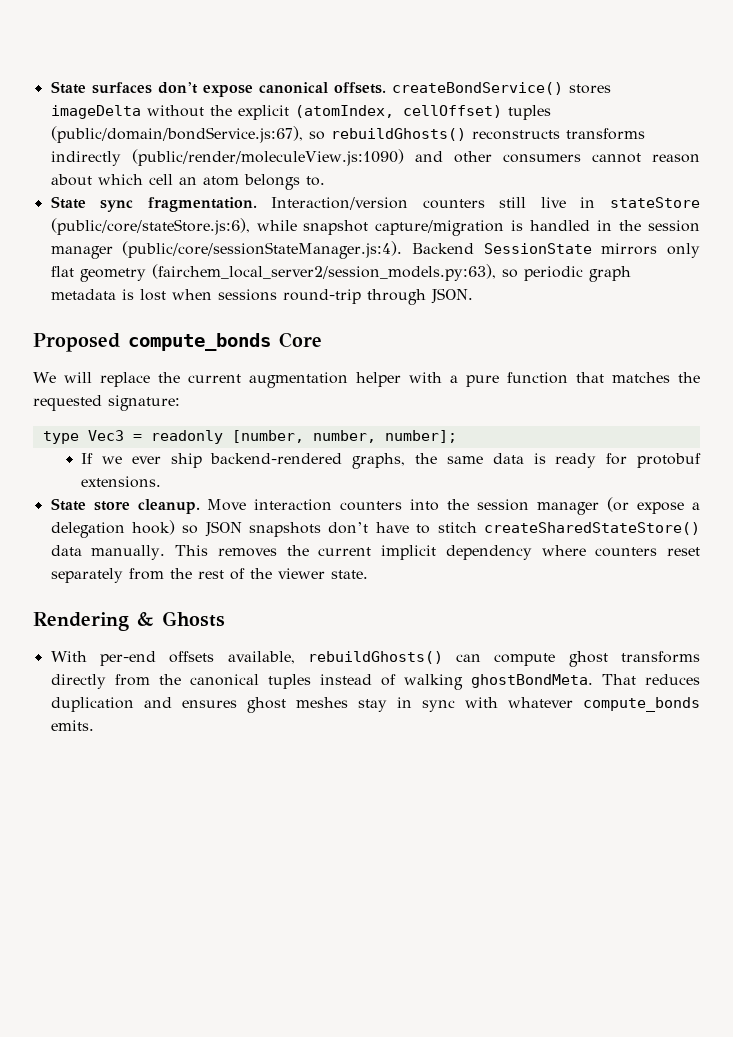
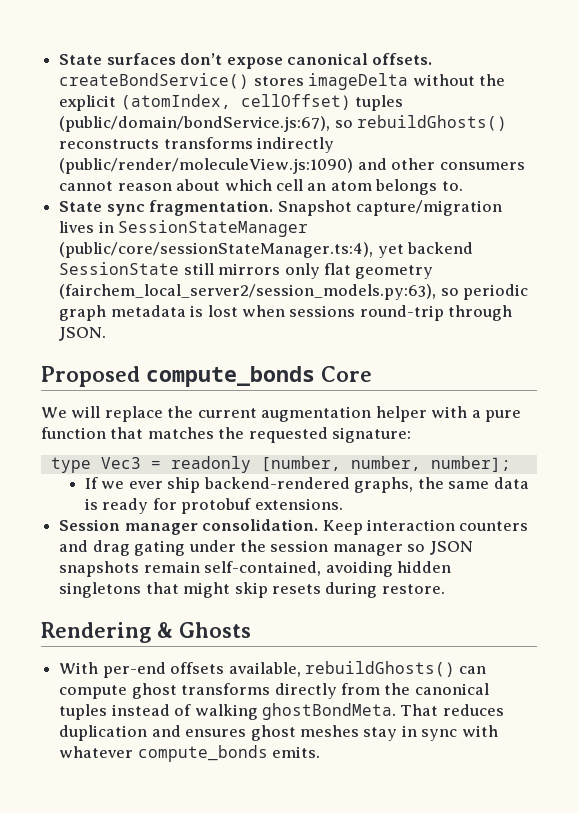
[271,197,700,210] [50,218,700,236] [50,241,592,259] Interaction/version counters still live in stateStore (public/core/stateStore.js:6), while snapshot capture/migration is handled in the session manager (public/core/sessionStateManager.js:4). Backend SessionState -> [277,200,502,216] [59,220,309,237] [59,242,474,258] [59,262,214,275] Snapshot capture/migration lives in SessionStateManager (public/core/sessionStateManager.ts:4), yet backend SessionState still
[50,497,700,515] [50,520,700,538] [50,545,700,560] [50,568,368,583] State store cleanup. Move interaction counters into the session manager (or expose a delegation hook) so JSON snapshots don’t have to stitch createSharedStateStore() data manually. This removes the current implicit dependency where counters reset separately from the rest of the viewer state. -> [59,519,529,535] [59,540,473,556] [59,561,451,577] [59,582,445,598] Session manager consolidation. Keep interaction counters and drag gating under the session manager so JSON snapshots remain self-contained, avoiding hidden singletons that might skip resets during restore.

